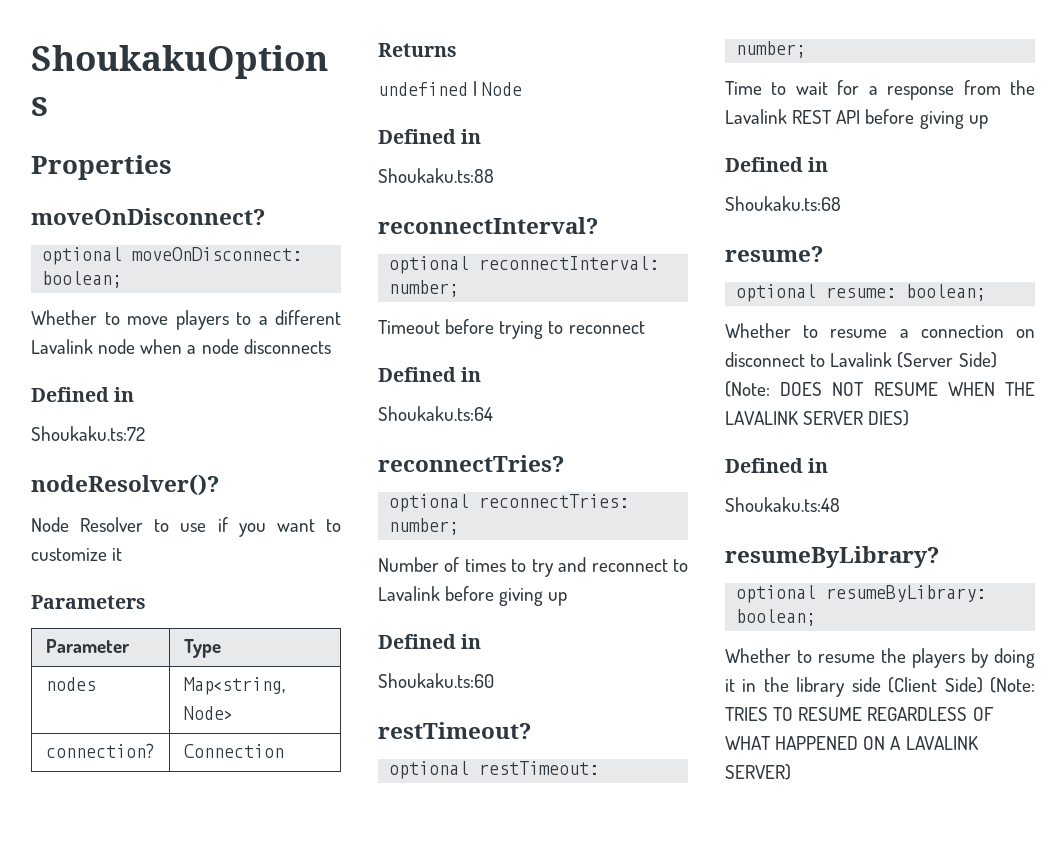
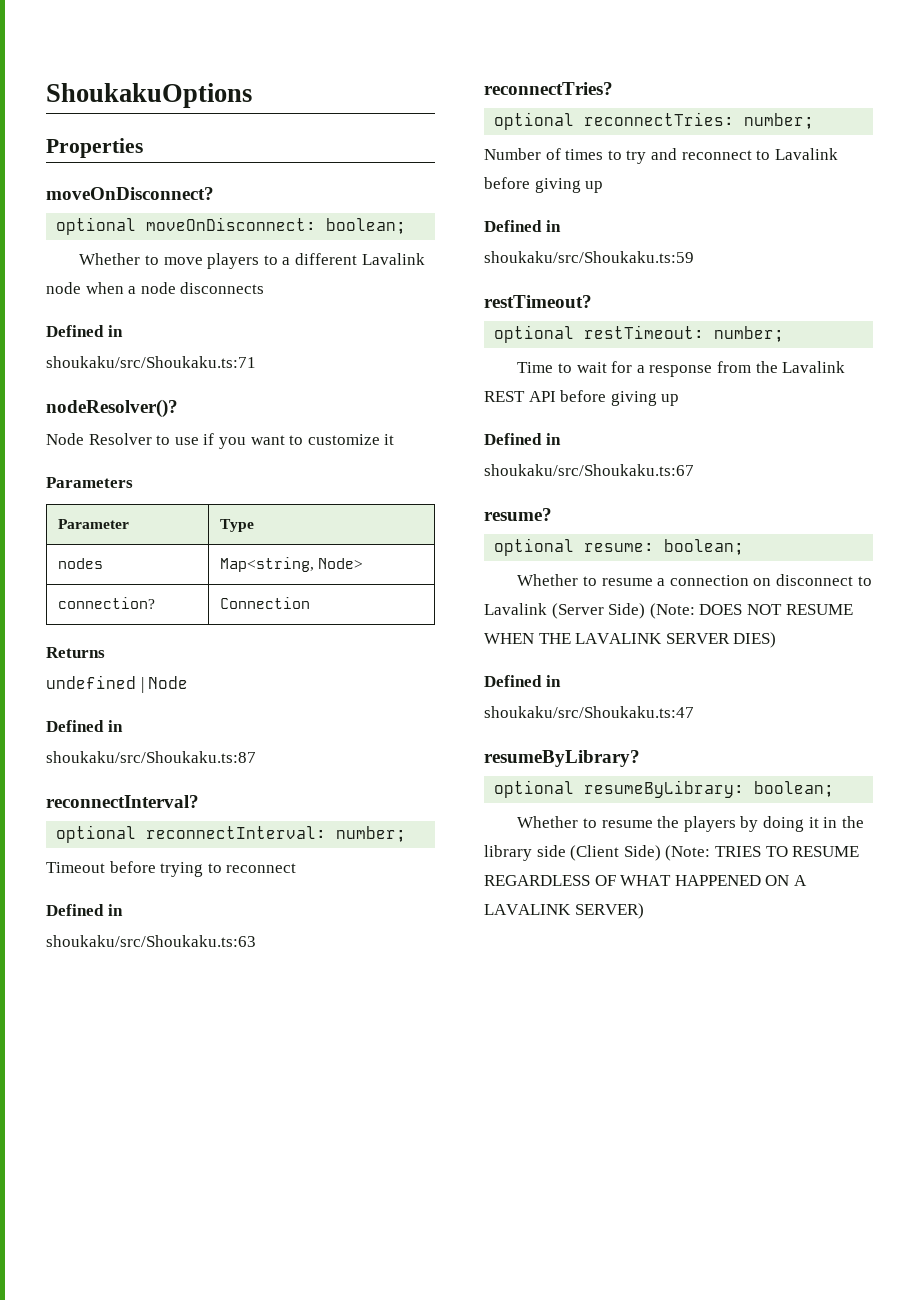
[31,426,145,441] Shoukaku.ts:72 -> [46,356,256,368] shoukaku/src/Shoukaku.ts:71
[378,168,494,183] Shoukaku.ts:88 -> [46,751,256,763] shoukaku/src/Shoukaku.ts:87
[378,406,493,421] Shoukaku.ts:64 -> [46,935,256,947] shoukaku/src/Shoukaku.ts:63
[378,673,494,688] Shoukaku.ts:60 -> [484,251,694,263] shoukaku/src/Shoukaku.ts:59
[725,196,841,211] Shoukaku.ts:68 -> [484,464,694,476] shoukaku/src/Shoukaku.ts:67
[725,497,840,512] Shoukaku.ts:48 -> [484,706,694,718] shoukaku/src/Shoukaku.ts:47

